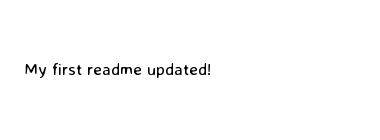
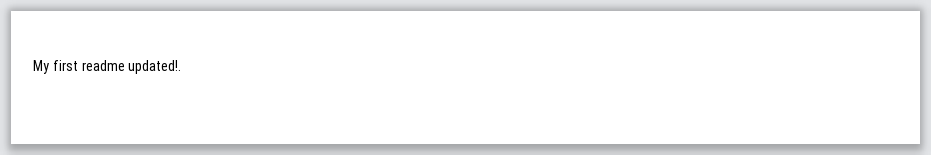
[147,63,211,78] updated! -> [128,60,182,74] updated!.

